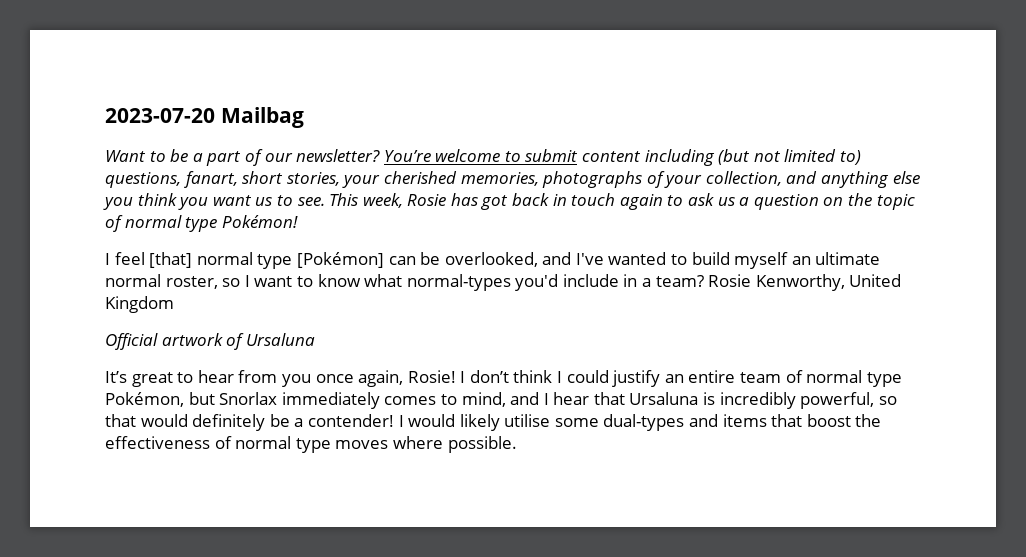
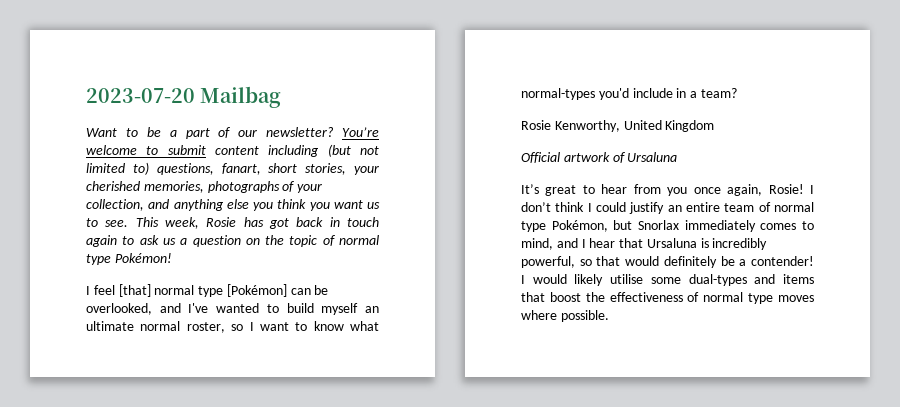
(704, 281) none -> (737, 93) //

